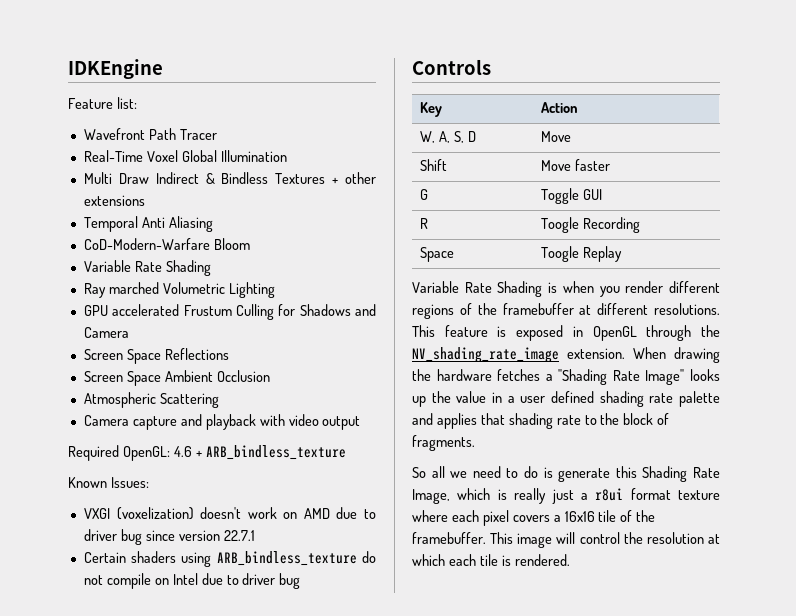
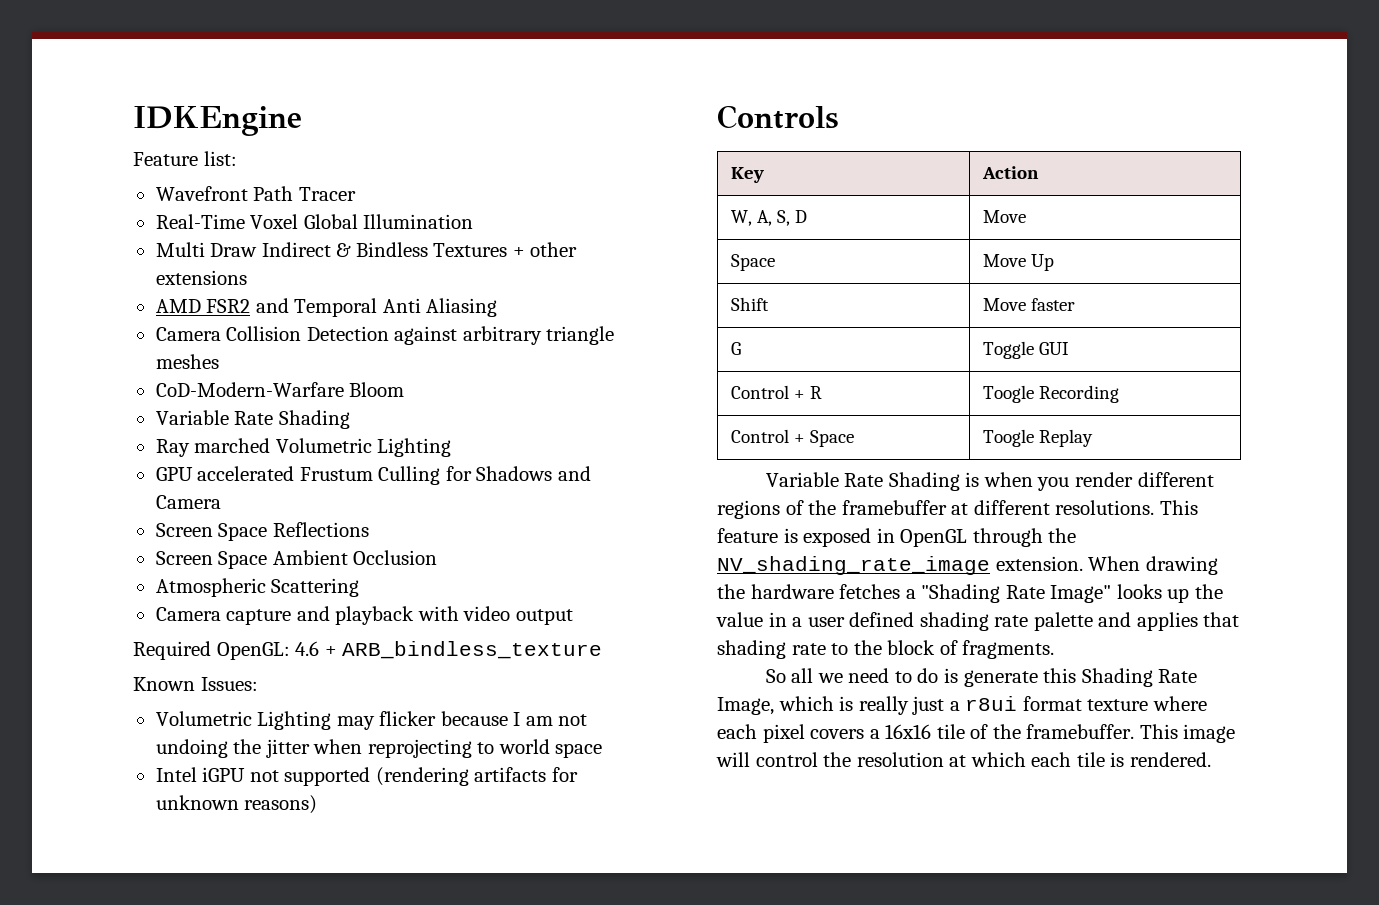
(145, 200) none -> [155,298,289,313] AMD FSR2 and
(213, 224) none -> [155,326,615,345] [155,354,219,369] // Camera Collision Detection against arbitrary triangle meshes
[83,507,376,520] [83,529,255,545] [83,551,377,567] [83,573,301,589] VXGI (voxelization) doesn't work on AMD due to driver bug since version 22.7.1 // Certain shaders using ARB_bindless_texture do not compile on Intel due to driver bug -> [155,711,588,730] [155,739,603,758] [155,767,578,786] [155,795,318,814] Volumetric Lighting may flicker because I am not undoing the jitter when reprojecting to world space // Intel iGPU not supported (rendering artifacts for unknown reasons)
(572, 136) none -> [730,254,775,271] [982,254,1054,271] // Space | Move Up
(603, 194) none -> [730,385,805,399] Control +
(641, 225) none -> [730,429,805,443] Control +

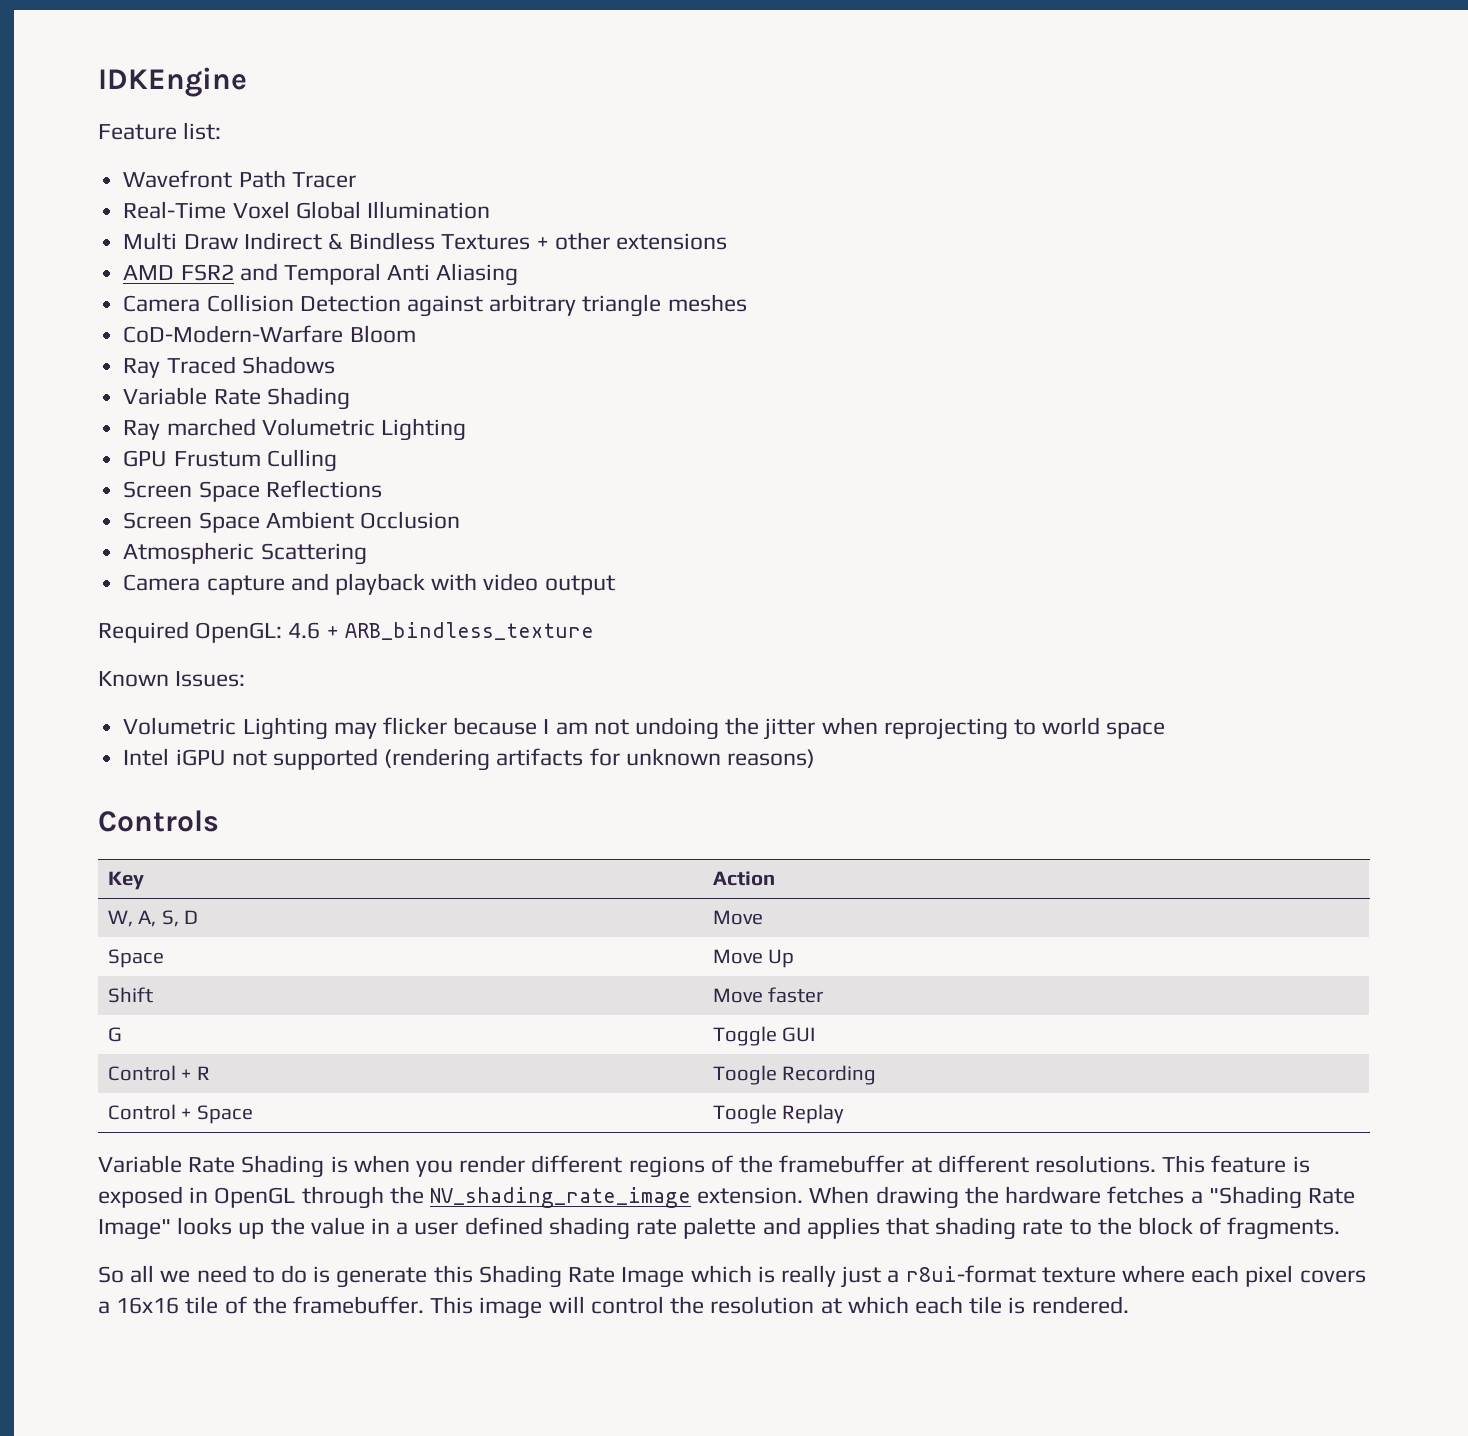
(405, 389) none -> [123,356,335,378] // Ray Traced Shadows
[197,466,295,481] accelerated -> (168, 458) none
[445,466,591,481] [155,495,221,509] for Shadows and Camera -> (337, 460) none
[717,697,774,715] Image, -> [621,1267,685,1288] Image
[965,696,1082,711] r8ui format -> [905,1265,1036,1283] r8ui-format

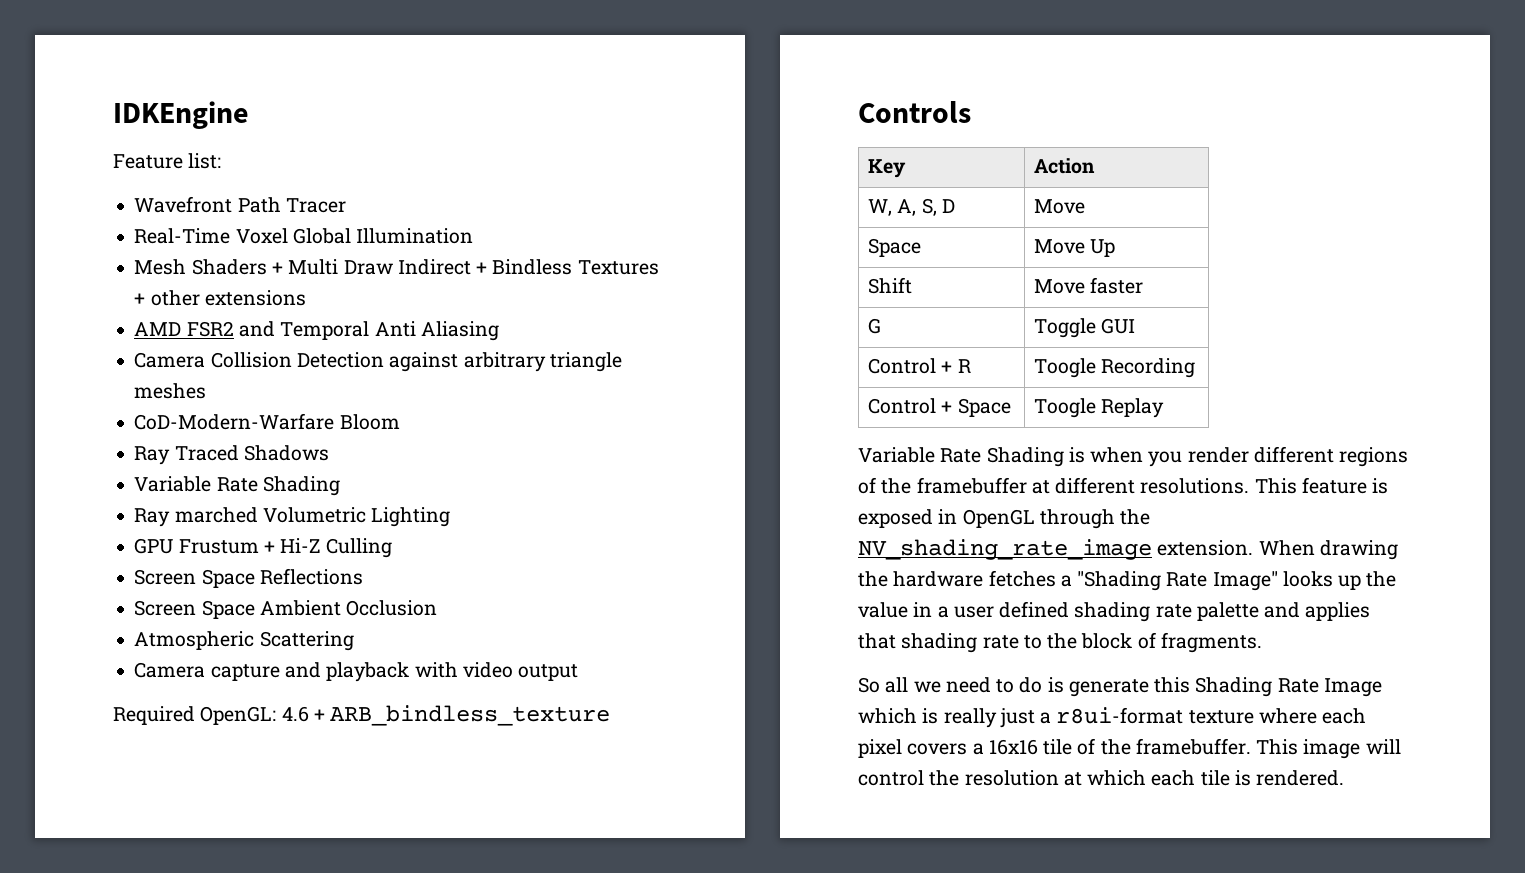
(490, 210) none -> [134,259,283,275] Mesh Shaders +
[327,233,343,250] & -> [476,262,488,274] +
(261, 459) none -> [263,538,321,553] + Hi-Z
[98,671,246,687] [123,717,1166,740] [123,748,815,771] // Known Issues: // Volumetric Lighting may flicker because I am not undoing the jitter when reprojecting to world space // Intel iGPU not supported (rendering artifacts for unknown reasons) -> (611, 715) none

